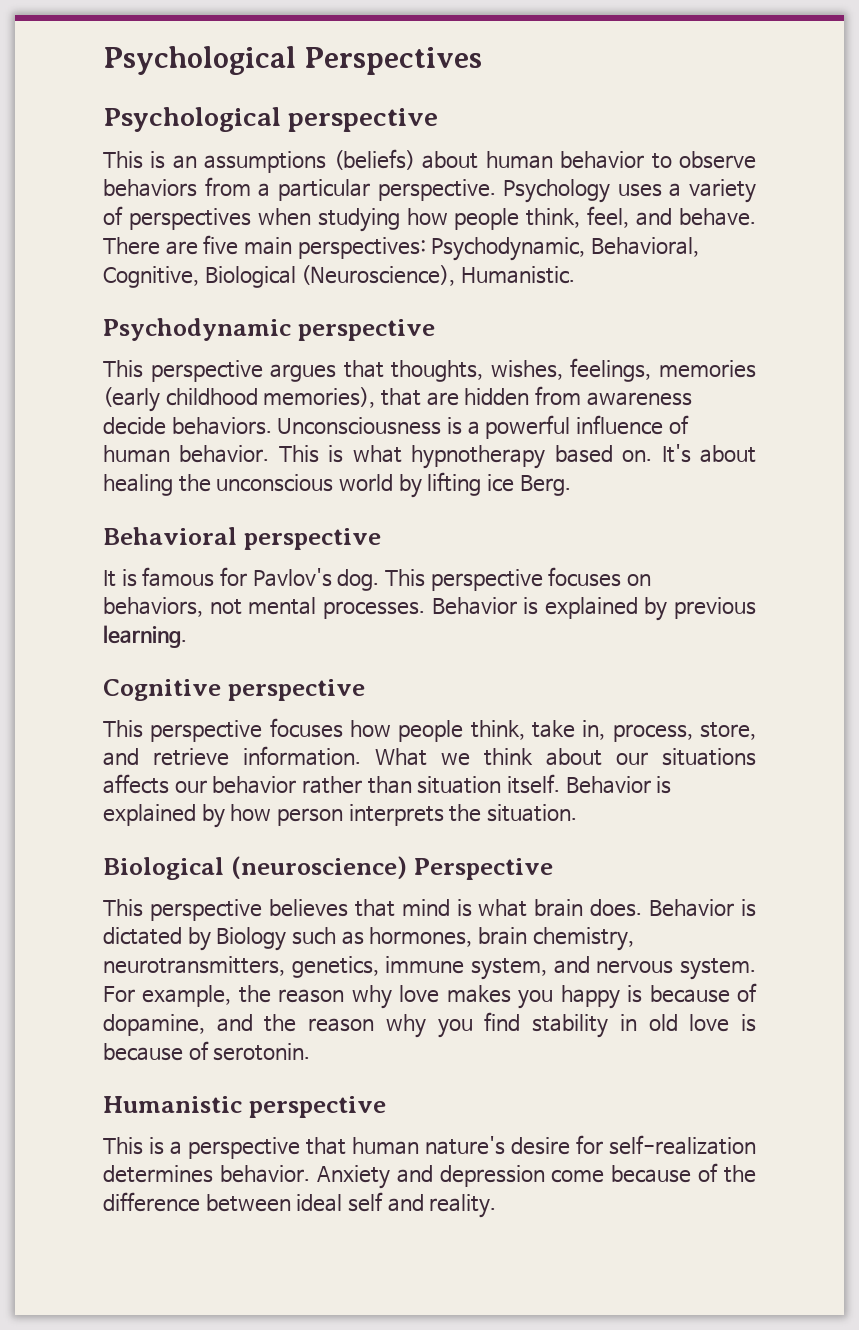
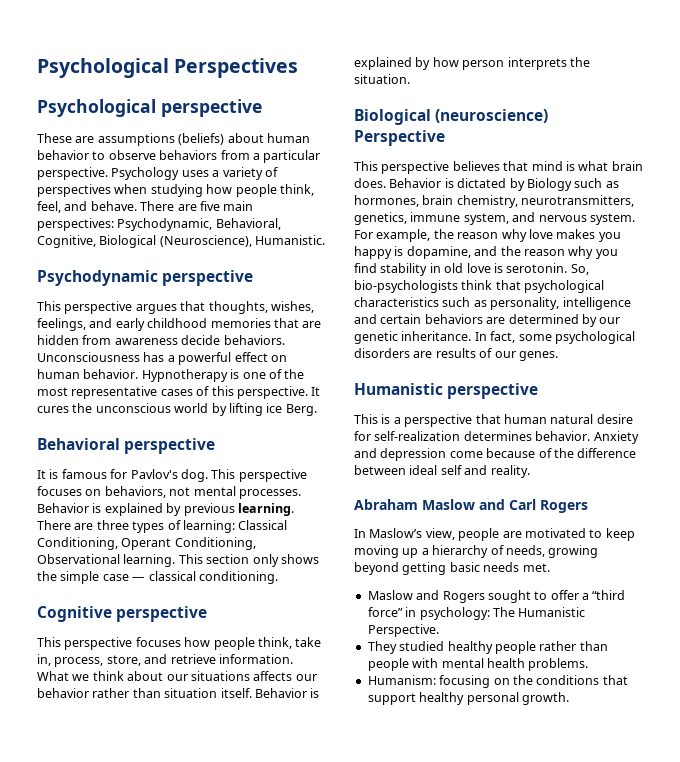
[103,151,197,169] This is an -> [37,133,95,143] These are
[659,360,756,378] [103,387,376,412] memories (early childhood memories), -> [89,318,271,331] and early childhood memories
[447,417,463,435] is -> [143,352,165,362] has
[576,415,689,435] [103,444,757,469] [103,474,173,496] influence of human behavior. This is what hypnotherapy based on. It's about healing -> [234,352,287,362] [37,369,305,382] [37,386,321,399] [37,406,69,413] effect on human behavior. Hypnotherapy is one of the most representative cases of this perspective. It cures
(187, 636) none -> [37,520,288,533] [37,537,256,550] [37,554,319,567] [37,571,278,584] There are three types of learning: Classical Conditioning, Operant Conditioning, Observational learning. This section only shows the simple case — classical conditioning.
[649,983,757,1003] because of -> (404, 251) none
[103,1041,311,1061] because of serotonin. -> [506,263,589,275] [354,280,605,293] [354,297,631,310] [354,314,621,327] [354,331,635,344] [354,348,558,361] serotonin. So, bio-psychologists think that psychological characteristics such as personality, intelligence and certain behaviors are determined by our genetic inheritance. In fact, some psychological disorders are results of our genes.
[425,1136,506,1155] nature's -> [550,414,594,424] natural
(497, 1206) none -> [354,499,588,513] [354,528,635,541] [354,545,599,558] [354,562,550,575] [367,590,626,603] [367,607,586,620] [367,624,439,637] [367,641,608,654] [367,658,589,671] [367,675,628,688] [367,692,569,705] // Abraham Maslow and Carl Rogers // In Maslow’s view, people are motivated to keep moving up a hierarchy of needs, growing beyond getting basic needs met. // Maslow and Rogers sought to offer a “third force” in psychology: The Humanistic Perspective. // They studied healthy people rather than people with mental health problems. // Humanism: focusing on the conditions that support healthy personal growth.

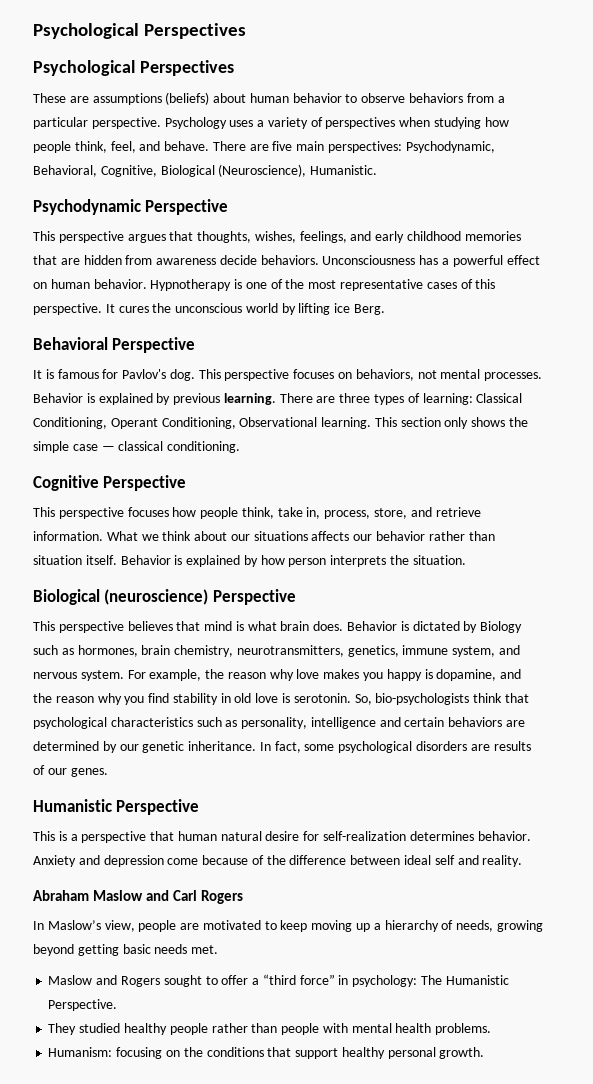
[161,99,262,117] perspective -> [139,60,234,76] Perspectives
[162,270,254,286] perspective -> [145,199,229,215] Perspective
[124,438,216,454] perspective -> [112,337,196,353] Perspective
[116,606,208,622] perspective -> [103,475,187,491] Perspective
[447,383,539,399] perspective -> [116,799,200,815] Perspective

